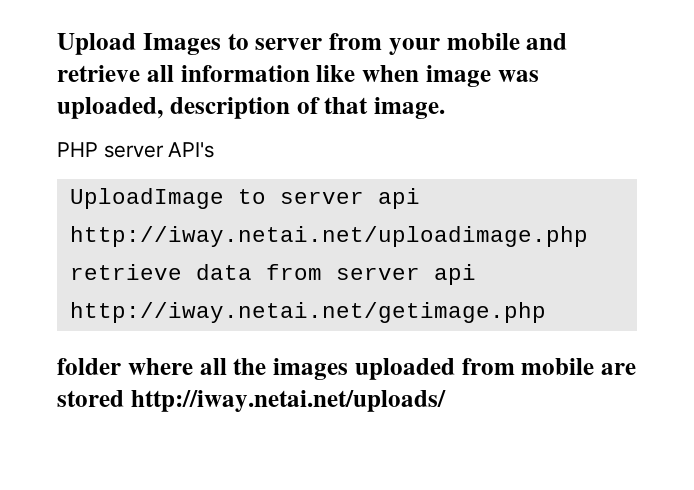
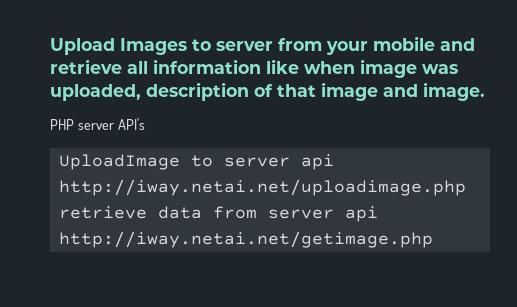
(369, 105) none -> [321,82,418,101] image and
[57,358,636,380] [57,390,446,412] // folder where all the images uploaded from mobile are stored http://iway.netai.net/uploads/ -> (433, 239) none

